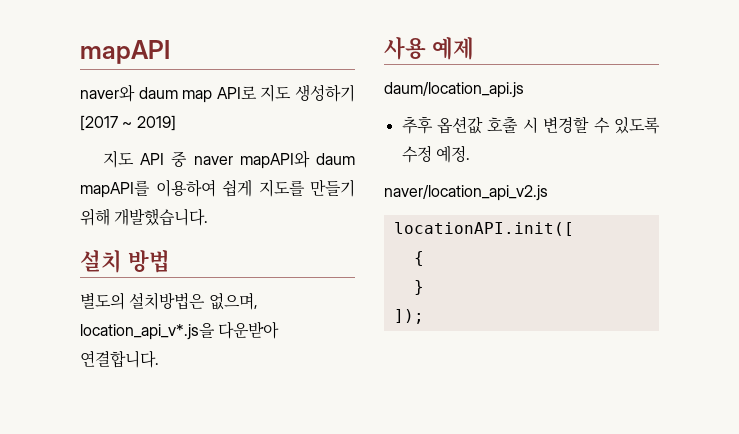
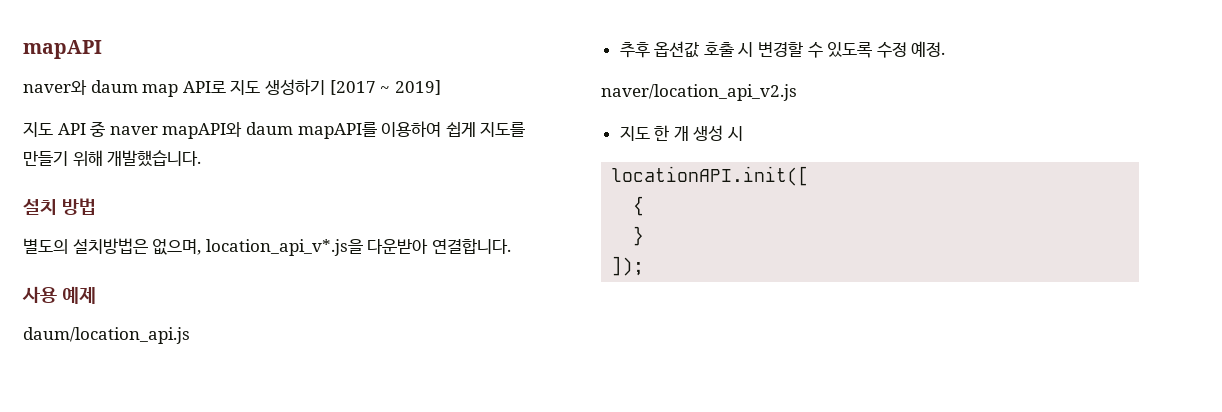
(548, 193) none -> [619,125,744,141] // 지도 한 개 생성 시

